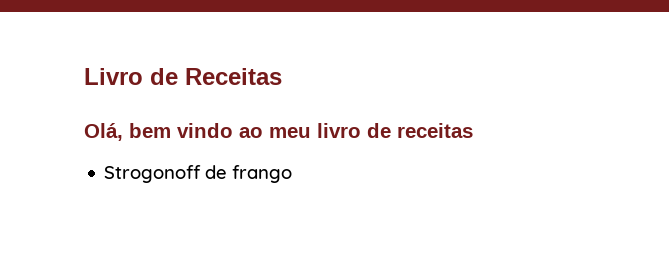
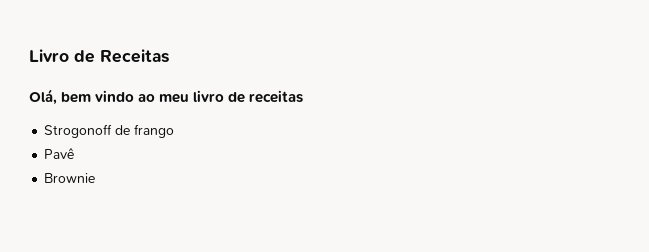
(293, 174) none -> [44,148,75,159] [44,173,96,183] // Pavê // Brownie

